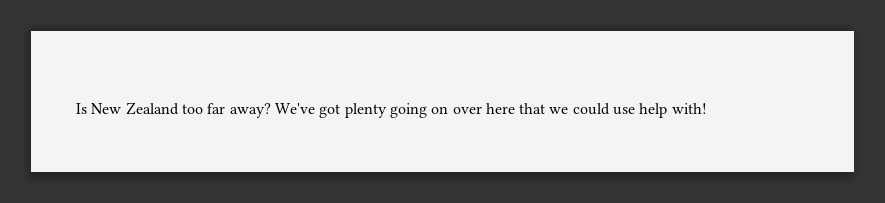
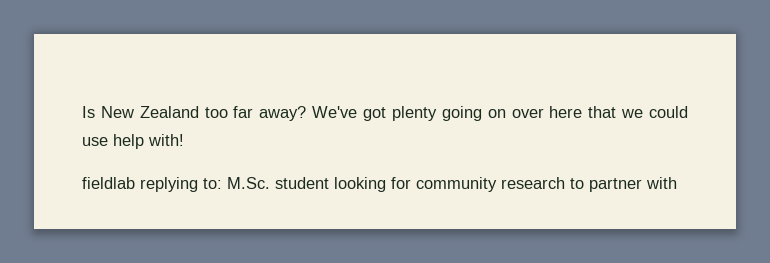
(707, 108) none -> [82,177,677,192] // fieldlab replying to: M.Sc. student looking for community research to partner with

